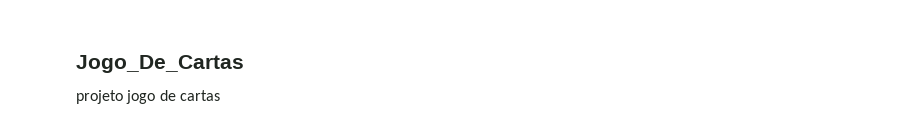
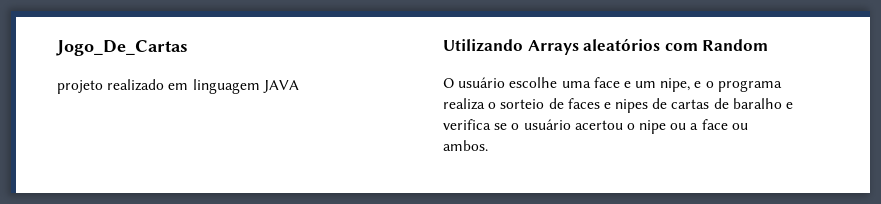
[126,90,220,104] jogo de cartas -> [107,79,299,94] [443,38,769,55] [443,77,782,92] [443,98,794,113] [443,119,748,134] [443,140,488,151] realizado em linguagem JAVA // Utilizando Arrays aleatórios com Random // O usuário escolhe uma face e um nipe, e o programa realiza o sorteio de faces e nipes de cartas de baralho e verifica se o usuário acertou o nipe ou a face ou ambos.

